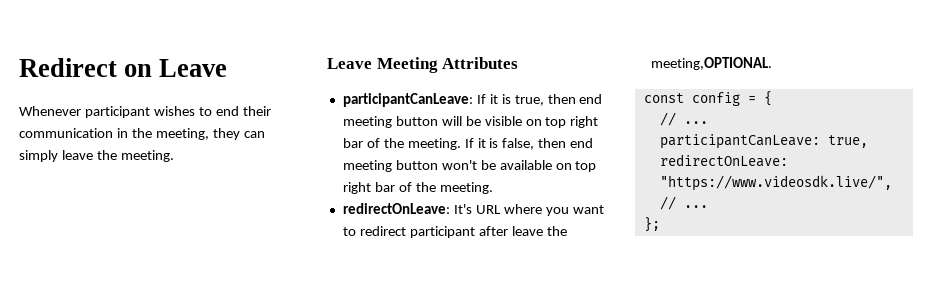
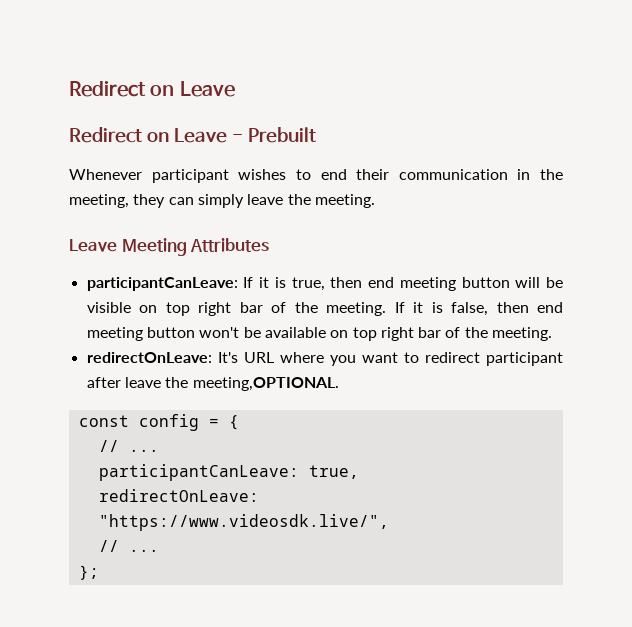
[19,58,228,77] Redirect on Leave -> [69,81,235,97] [69,127,316,143] Redirect on Leave // Redirect on Leave - Prebuilt

